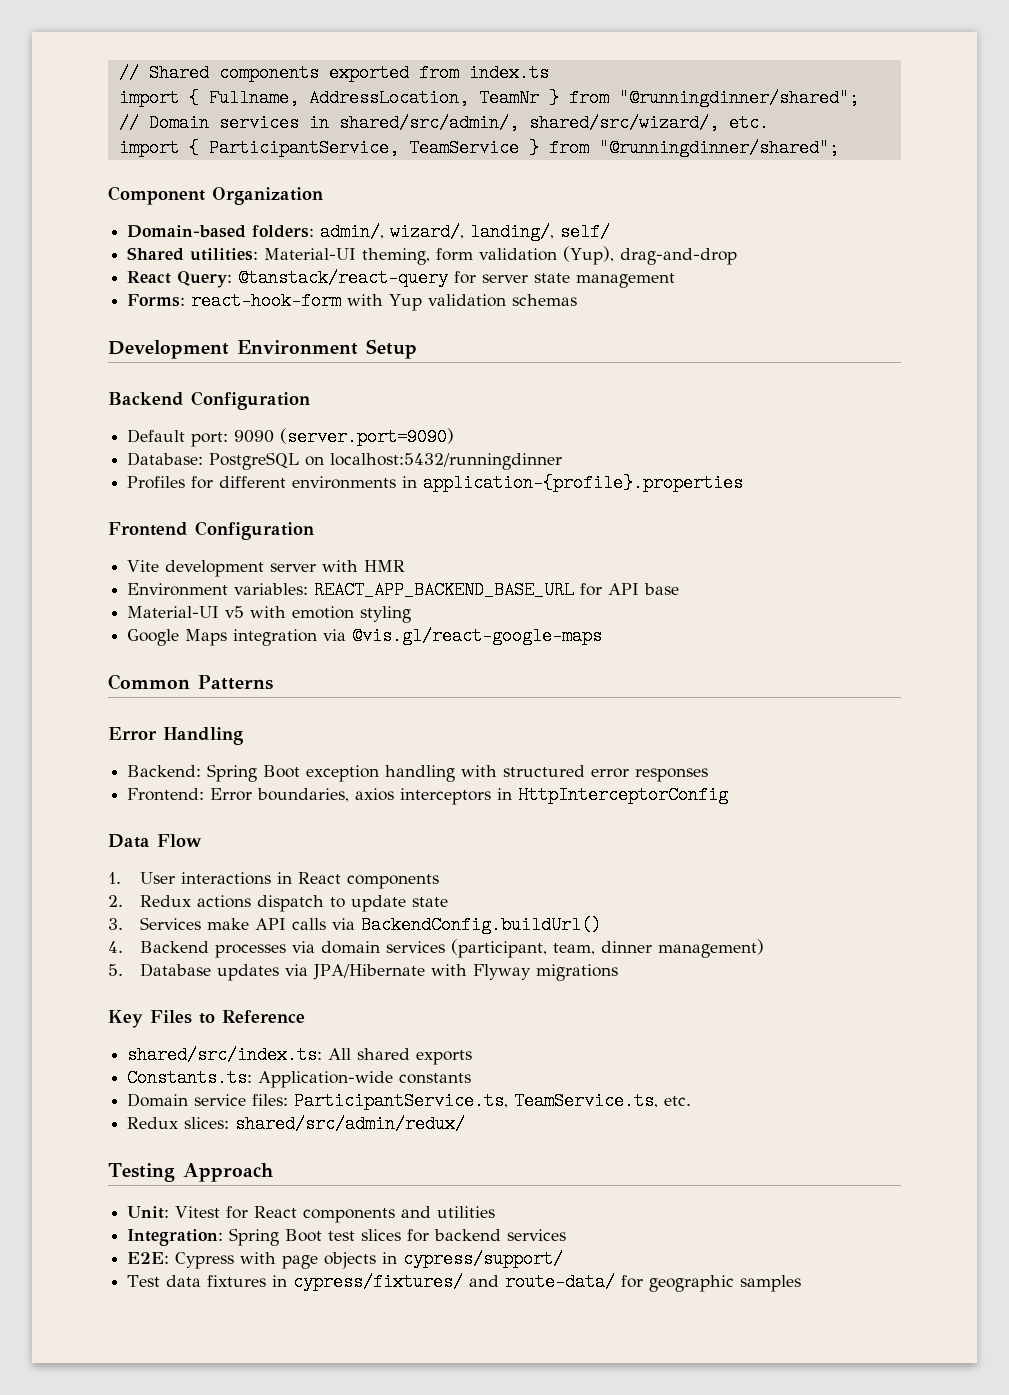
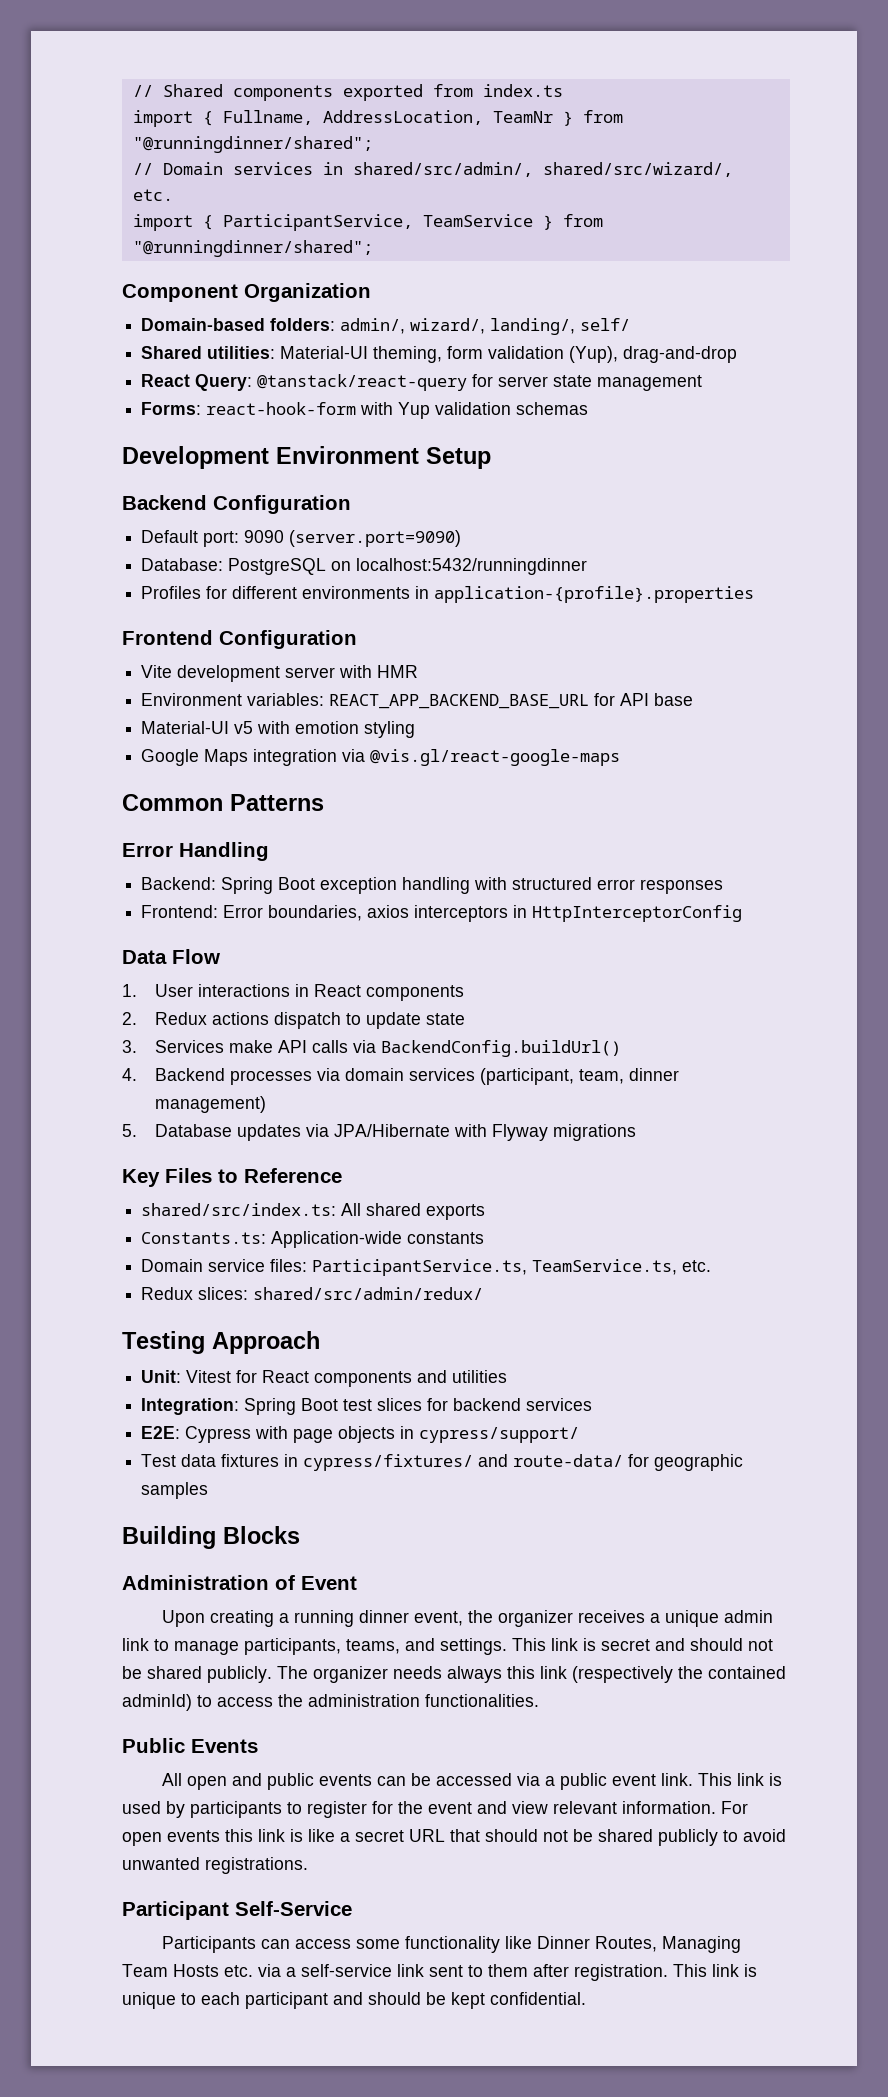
(802, 1283) none -> [122,1526,300,1549] [122,1575,357,1590] [161,1610,773,1627] [122,1638,773,1655] [122,1666,786,1683] [122,1694,539,1711] [122,1738,258,1753] [161,1773,782,1790] [122,1801,748,1818] [122,1829,786,1846] [122,1857,308,1874] [122,1901,352,1920] [161,1936,741,1953] [122,1964,757,1981] [122,1992,586,2009] // Building Blocks // Administration of Event // Upon creating a running dinner event, the organizer receives a unique admin link to manage participants, teams, and settings. This link is secret and should not be shared publicly. The organizer needs always this link (respectively the contained adminId) to access the administration functionalities. // Public Events // All open and public events can be accessed via a public event link. This link is used by participants to register for the event and view relevant information. For open events this link is like a secret URL that should not be shared publicly to avoid unwanted registrations. // Participant Self-Service // Participants can access some functionality like Dinner Routes, Managing Team Hosts etc. via a self-service link sent to them after registration. This link is unique to each participant and should be kept confidential.

